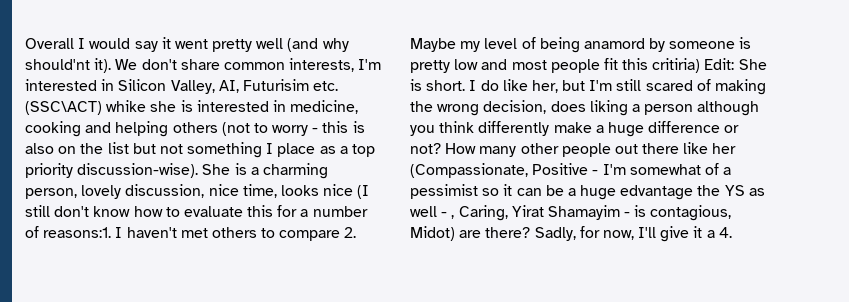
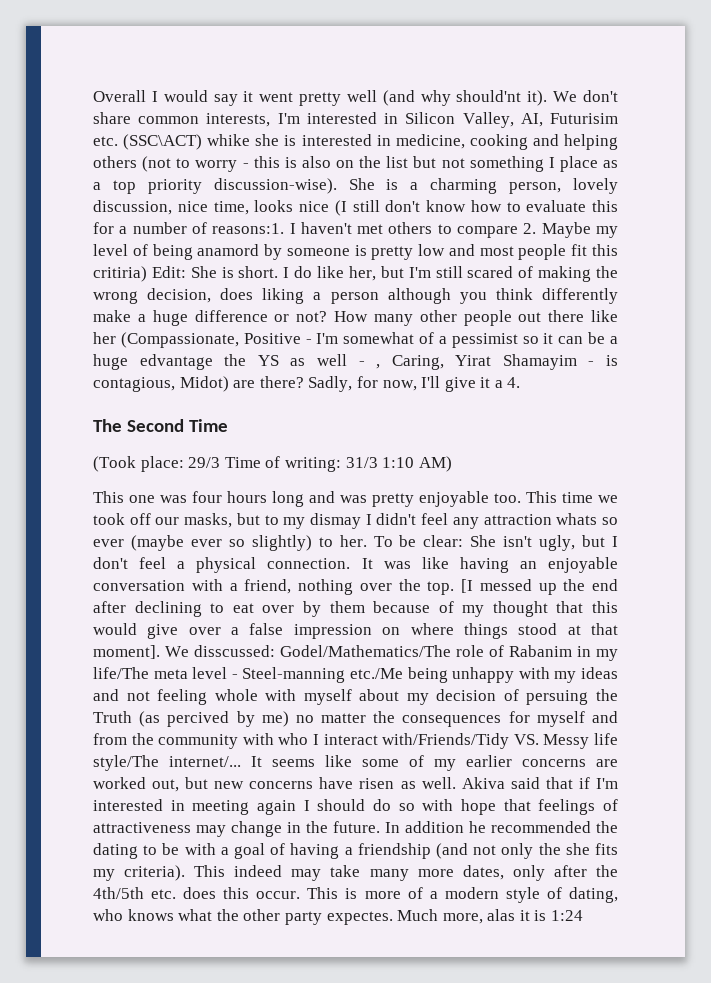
(732, 232) none -> [93,419,228,432] [93,456,452,472] [93,491,618,507] [93,513,618,529] [93,535,619,551] [93,557,619,573] [93,579,618,595] [93,601,618,617] [93,623,619,639] [93,645,618,661] [93,667,619,683] [93,689,618,705] [93,711,618,727] [93,733,618,749] [93,755,618,771] [93,777,619,792] [93,799,618,815] [93,821,618,837] [93,843,618,859] [93,865,618,881] [93,887,619,903] [93,909,584,925] // The Second Time // (Took place: 29/3 Time of writing: 31/3 1:10 AM) // This one was four hours long and was pretty enjoyable too. This time we took off our masks, but to my dismay I didn't feel any attraction whats so ever (maybe ever so slightly) to her. To be clear: She isn't ugly, but I don't feel a physical connection. It was like having an enjoyable conversation with a friend, nothing over the top. [I messed up the end after declining to eat over by them because of my thought that this would give over a false impression on where things stood at that moment]. We disscussed: Godel/Mathematics/The role of Rabanim in my life/The meta level - Steel-manning etc./Me being unhappy with my ideas and not feeling whole with myself about my decision of persuing the Truth (as percived by me) no matter the consequences for myself and from the community with who I interact with/Friends/Tidy VS. Messy life style/The internet/... It seems like some of my earlier concerns are worked out, but new concerns have risen as well. Akiva said that if I'm interested in meeting again I should do so with hope that feelings of attractiveness may change in the future. In addition he recommended the dating to be with a goal of having a friendship (and not only the she fits my criteria). This indeed may take many more dates, only after the 4th/5th etc. does this occur. This is more of a modern style of dating, who knows what the other party expectes. Much more, alas it is 1:24

